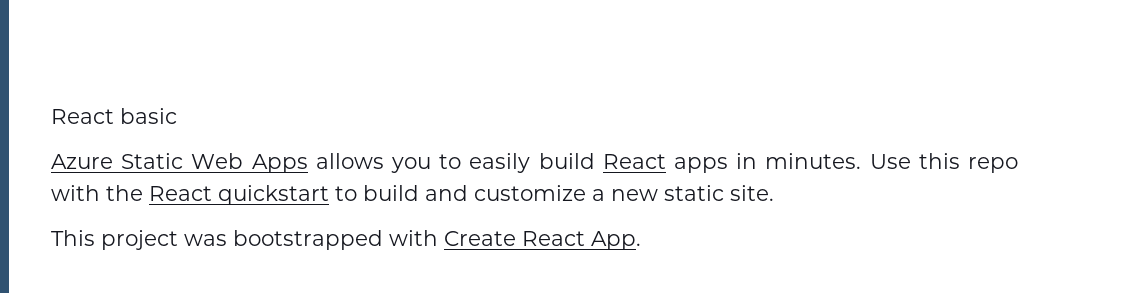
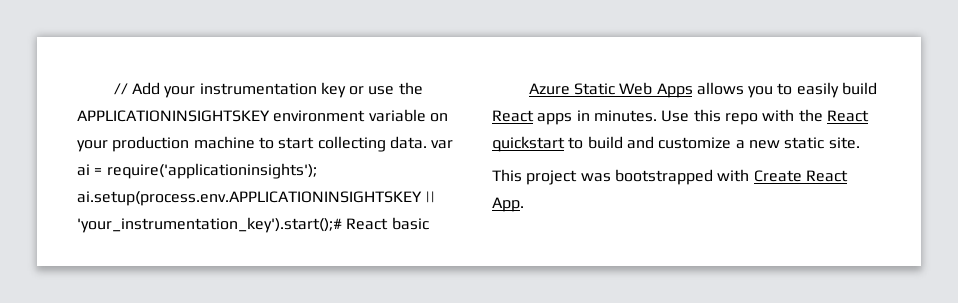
(51, 116) none -> [113,82,423,98] [77,109,448,122] [77,136,454,152] [77,163,317,179] [77,191,436,206] [77,217,342,233] // Add your instrumentation key or use the APPLICATIONINSIGHTSKEY environment variable on your production machine to start collecting data. var ai = require('applicationinsights'); ai.setup(process.env.APPLICATIONINSIGHTSKEY || 'your_instrumentation_key').start();#

